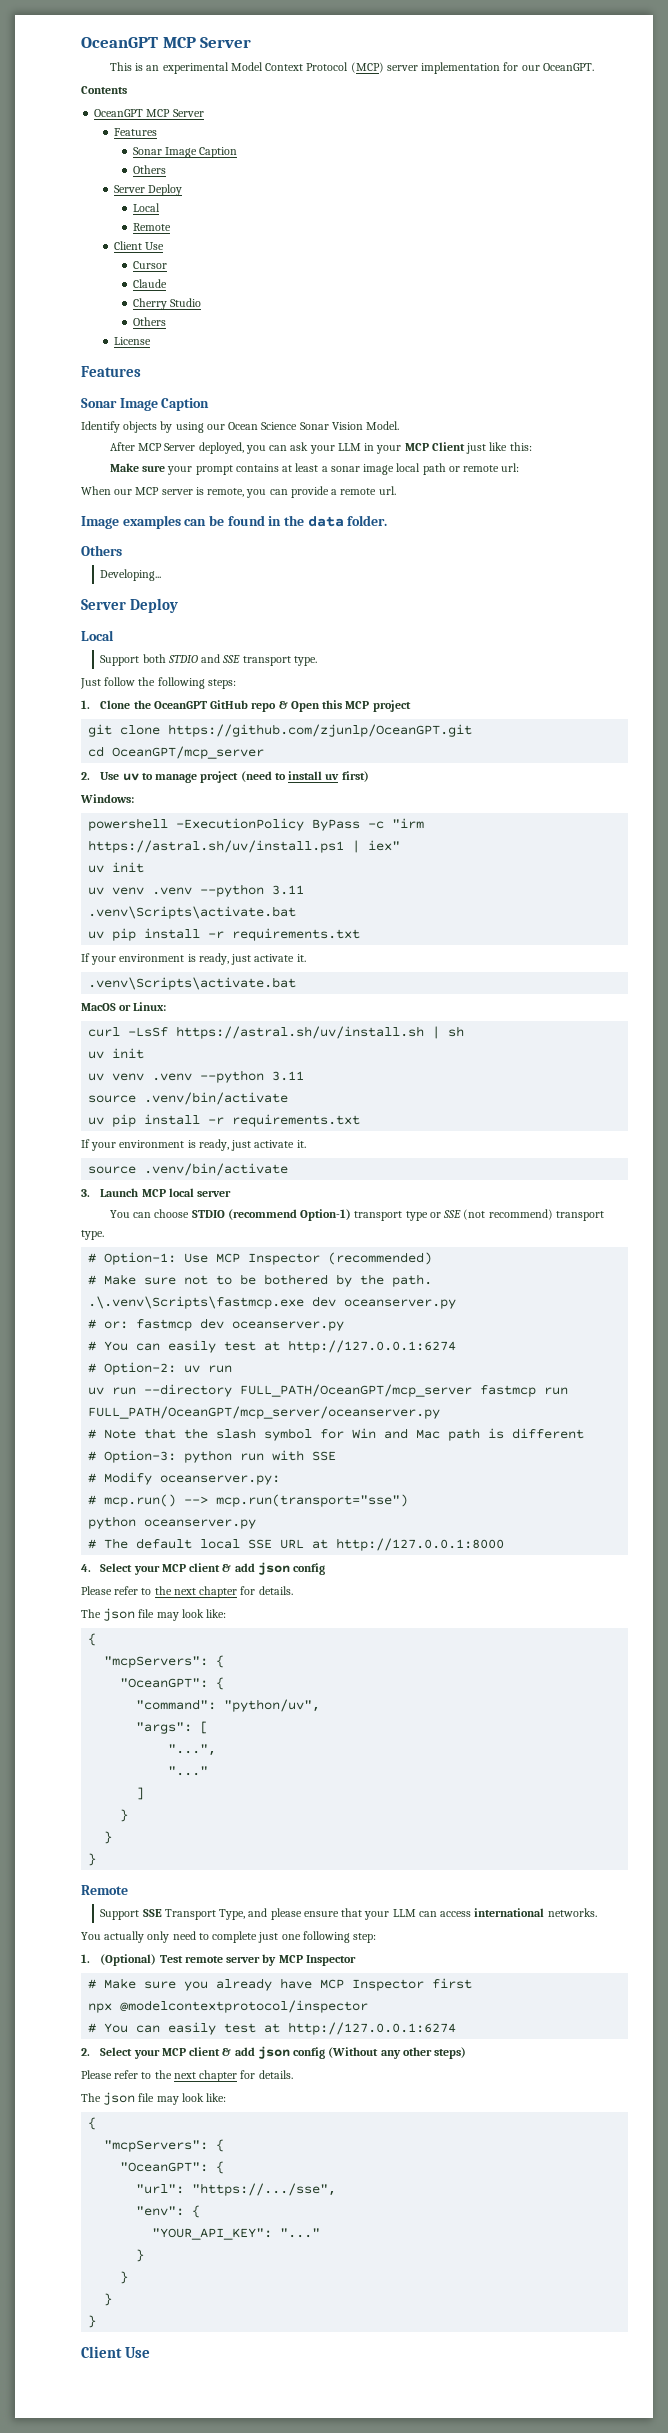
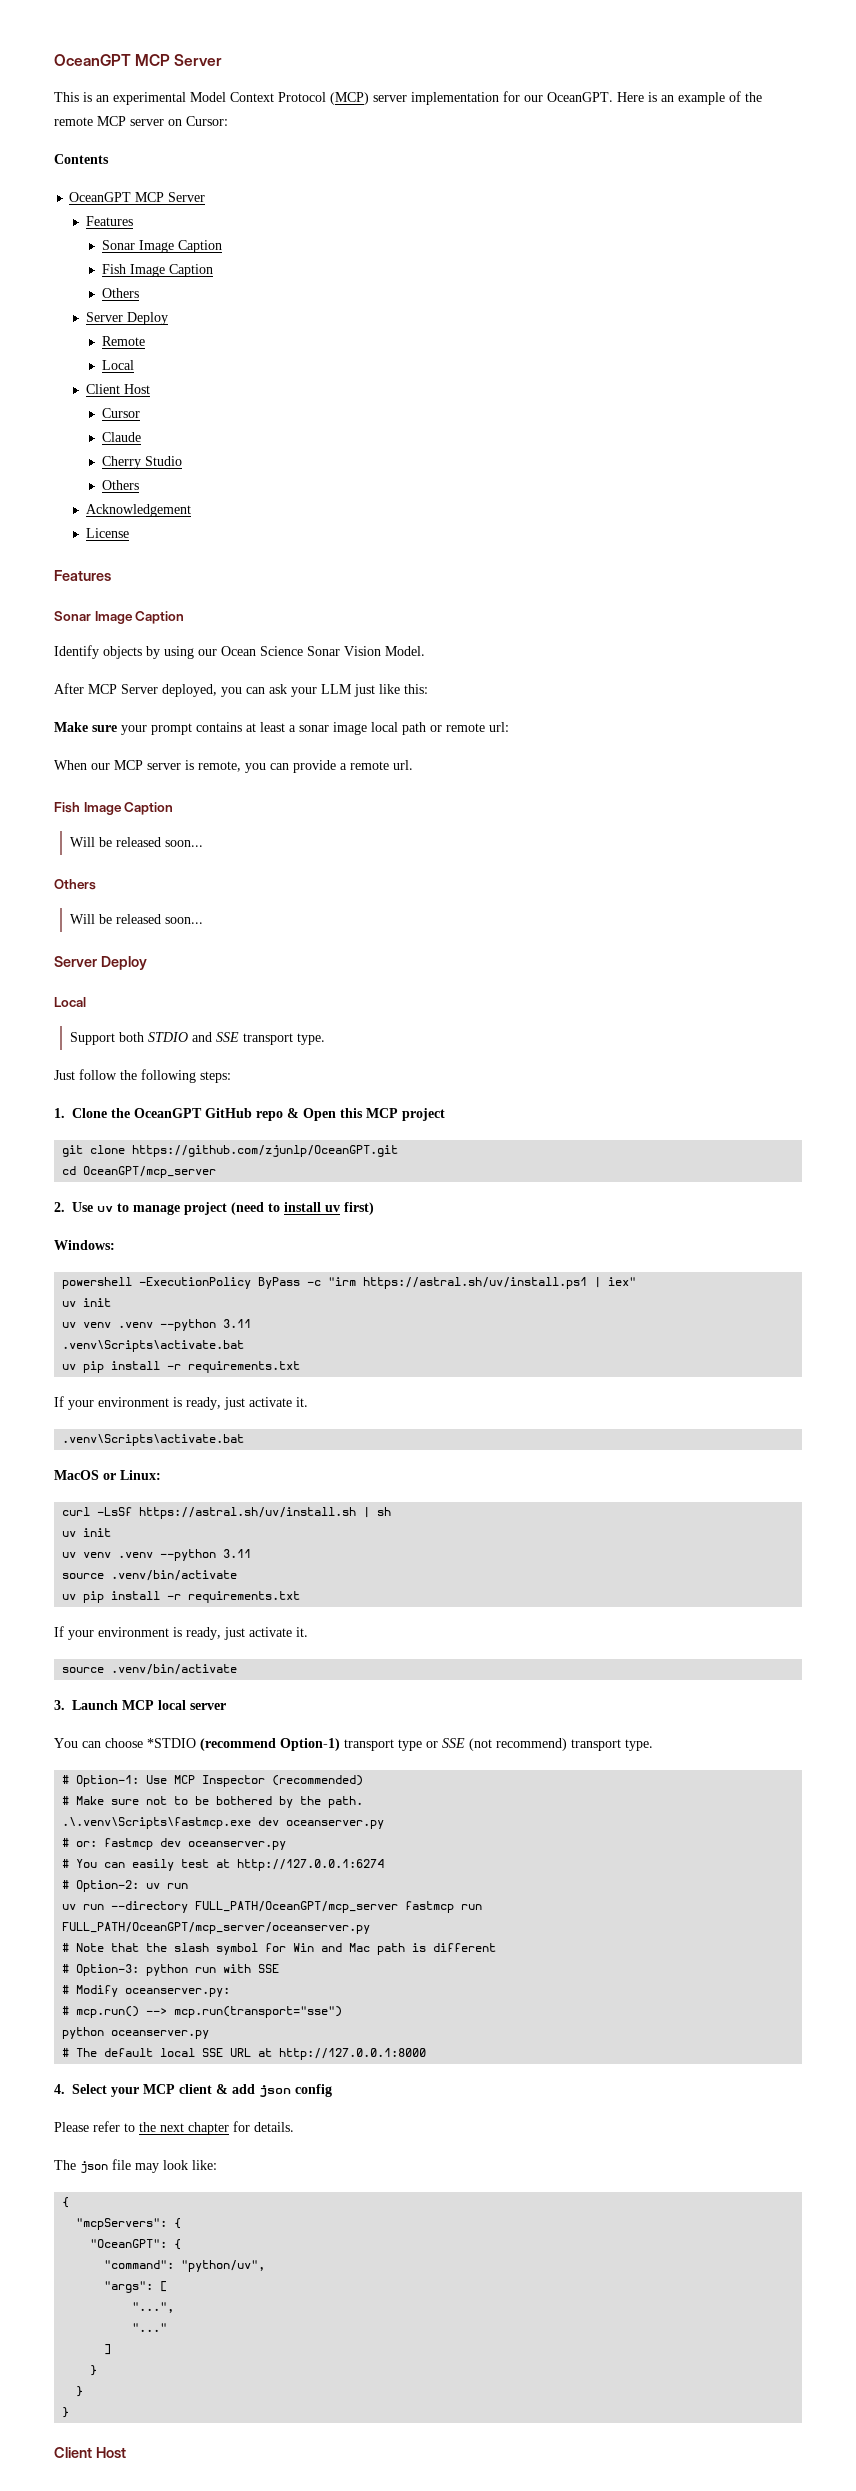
(594, 67) none -> [617,91,762,105] [54,116,228,126] Here is an example of the remote MCP server on Cursor:
(238, 152) none -> [101,264,213,277] // Fish Image Caption
[133,203,161,212] [133,223,172,231] [113,241,164,250] // Local // Remote // Client Use -> [101,336,145,346] [101,360,134,370] [85,384,150,394] // Remote // Local // Client Host
(167, 321) none -> [85,504,191,517] // Acknowledgement
[364,442,465,454] in your MCP Client -> (352, 689) none
[81,515,388,529] [81,545,122,556] [100,569,162,581] Image examples can be found in the data folder. // Others // Developing... -> [54,802,174,815] [70,837,204,847] [54,879,96,890] [70,914,204,924] Fish Image Caption // Will be released soon... // Others // Will be released soon...
[191,1210,225,1218] STDIO -> [147,1738,196,1748] *STDIO
[81,1885,128,1895] [100,1908,597,1920] [81,1931,377,1943] [81,1954,356,1966] [88,1978,473,1991] [88,2000,369,2013] [88,2022,457,2035] [81,2046,467,2059] [81,2070,293,2082] [81,2092,227,2105] [88,2117,97,2130] [104,2139,225,2152] [120,2161,225,2174] [136,2183,337,2196] [136,2205,201,2218] [152,2228,321,2240] [136,2249,145,2262] [120,2271,129,2284] [104,2293,113,2306] [88,2315,97,2328] [81,2346,151,2358] // Remote // Support SSE Transport Type, and please ensure that your LLM can access international networks. // You actually only need to complete just one following step: // 1. (Optional) Test remote server by MCP Inspector // # Make sure you already have MCP Inspector first // npx @modelcontextprotocol/inspector // # You can easily test at http://127.0.0.1:6274 // 2. Select your MCP client & add json config (Without any other steps) // Please refer to the next chapter for details. // The json file may look like: // { // "mcpServers": { // "OceanGPT": { // "url": "https://.../sse", // "env": { // "YOUR_API_KEY": "..." // } // } // } // } // Client Use -> [54,2447,126,2458] // Client Host

